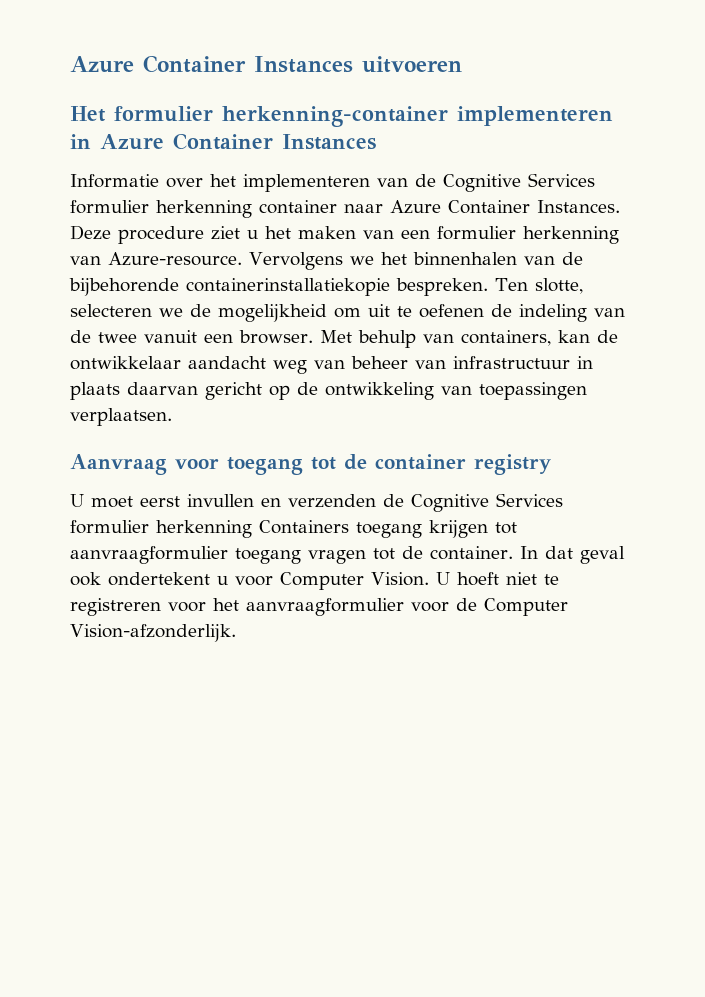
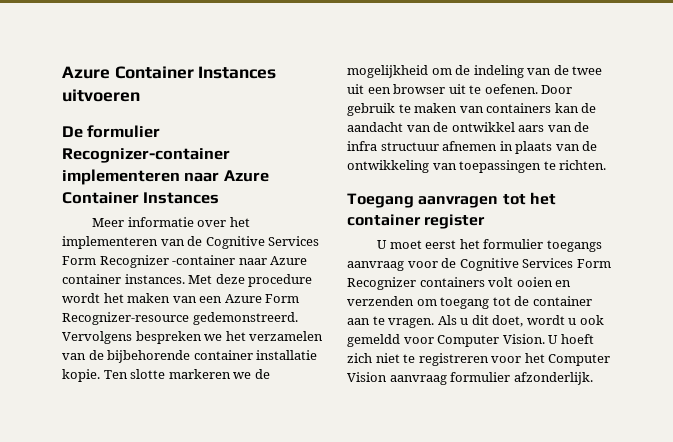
[70,106,613,127] [70,134,91,149] Het formulier herkenning-container implementeren in -> [62,125,161,138] [62,148,230,163] [62,169,220,185] De formulier Recognizer-container implementeren naar
[70,174,159,188] Informatie -> [92,217,194,227] Meer informatie
[70,200,620,218] [70,225,619,244] [70,252,343,270] formulier herkenning container naar Azure Container Instances. Deze procedure ziet u het maken van een formulier herkenning van Azure-resource. Vervolgens -> [62,255,308,268] [62,274,313,287] [62,293,300,303] [62,312,298,325] [62,331,202,344] Form Recognizer -container naar Azure container instances. Met deze procedure wordt het maken van een Azure Form Recognizer-resource gedemonstreerd. Vervolgens bespreken
[412,252,517,265] binnenhalen -> [249,331,324,341] verzamelen
[186,278,583,296] [70,304,152,317] containerinstallatiekopie bespreken. Ten slotte, selecteren -> [193,350,318,360] [62,369,231,382] container installatie kopie. Ten slotte markeren
[368,304,484,318] uit te oefenen -> (452, 71) none
[144,330,618,348] [70,356,593,374] [70,382,587,400] [70,408,172,426] [70,454,551,475] [70,493,563,512] [70,520,517,538] [70,546,625,564] [70,572,228,586] vanuit een browser. Met behulp van containers, kan de ontwikkelaar aandacht weg van beheer van infrastructuur in plaats daarvan gericht op de ontwikkeling van toepassingen verplaatsen. // Aanvraag voor toegang tot de container registry // U moet eerst invullen en verzenden de Cognitive Services formulier herkenning Containers toegang krijgen tot aanvraagformulier toegang vragen tot de container. In dat geval ook ondertekent u -> [347,84,573,94] [347,103,597,116] [347,122,590,132] [347,141,598,154] [347,160,607,173] [347,192,556,208] [347,214,486,229] [377,239,602,252] [347,258,611,271] [347,277,572,290] [347,296,592,309] [347,315,604,328] [347,334,400,347] uit een browser uit te oefenen. Door gebruik te maken van containers kan de aandacht van de ontwikkel aars van de infra structuur afnemen in plaats van de ontwikkeling van toepassingen te richten. // Toegang aanvragen tot het container register // U moet eerst het formulier toegangs aanvraag voor de Cognitive Services Form Recognizer containers volt ooien en verzenden om toegang tot de container aan te vragen. Als u dit doet, wordt u ook gemeldd
(499, 579) none -> [347,353,372,363] zich
[246,598,568,616] [70,624,236,642] aanvraagformulier voor de Computer Vision-afzonderlijk. -> [548,354,611,366] [347,372,593,385] Computer Vision aanvraag formulier afzonderlijk.

